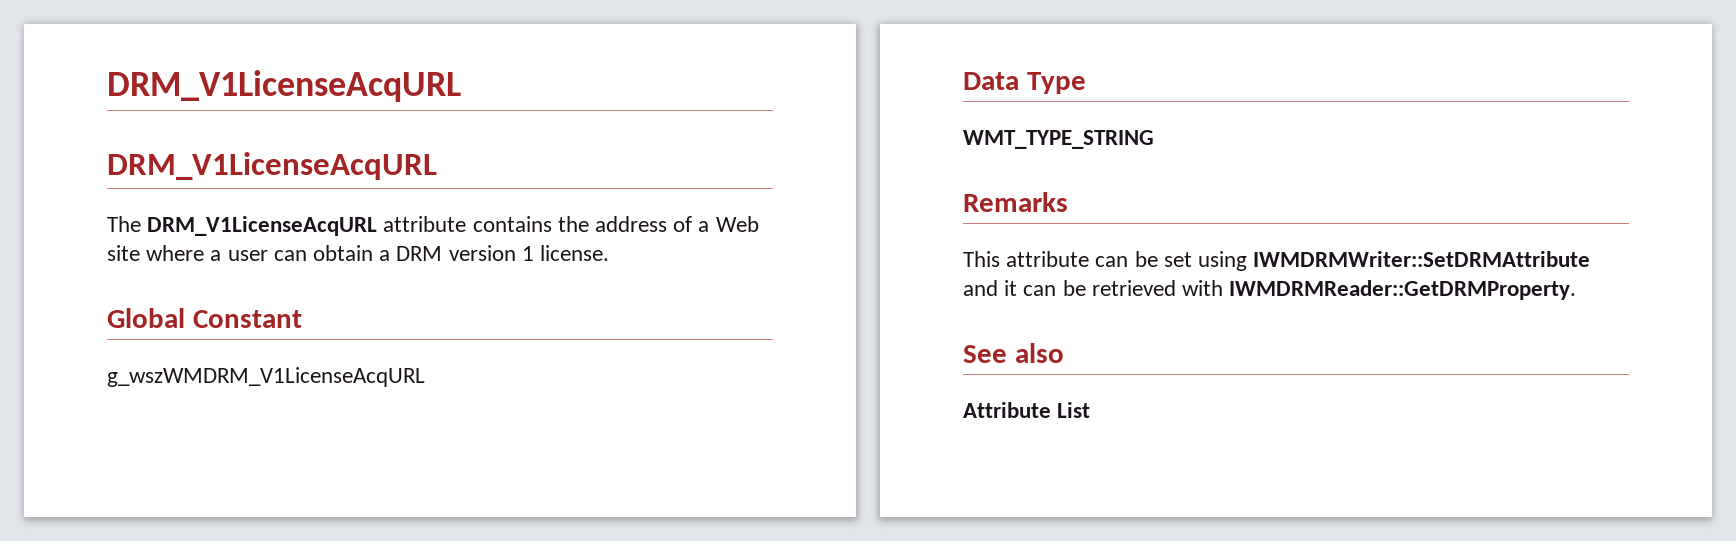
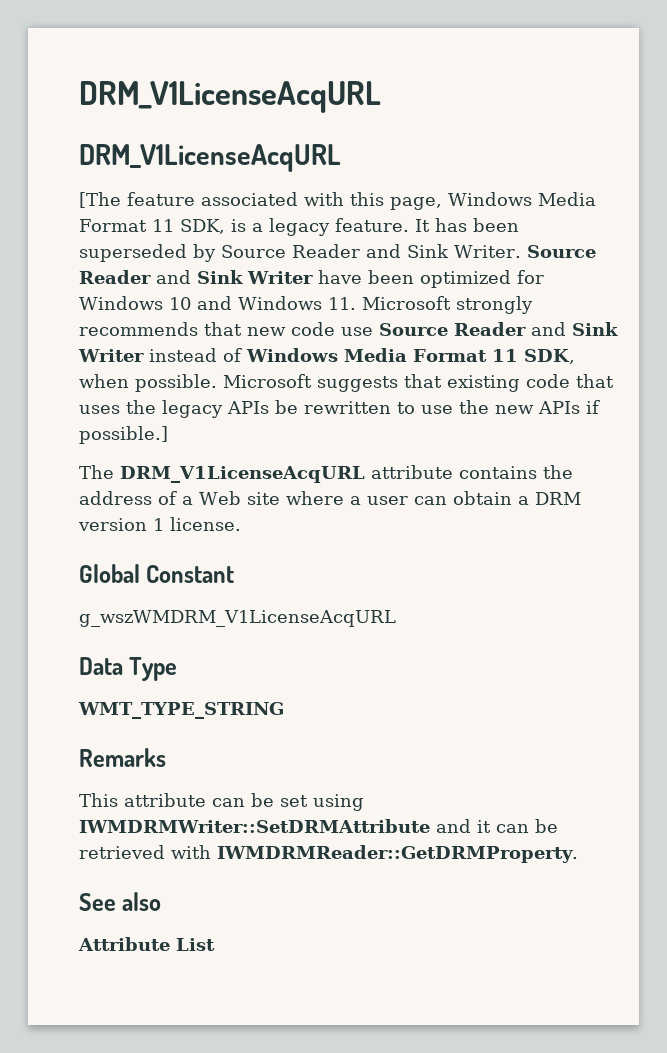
(437, 166) none -> [79,192,596,210] [79,218,519,236] [79,244,596,262] [79,270,544,288] [79,296,533,314] [79,322,618,336] [78,348,575,364] [79,374,614,392] [79,400,600,418] [79,426,168,444] // [The feature associated with this page, Windows Media Format 11 SDK, is a legacy feature. It has been superseded by Source Reader and Sink Writer. Source Reader and Sink Writer have been optimized for Windows 10 and Windows 11. Microsoft strongly recommends that new code use Source Reader and Sink Writer instead of Windows Media Format 11 SDK, when possible. Microsoft suggests that existing code that uses the legacy APIs be rewritten to use the new APIs if possible.]

